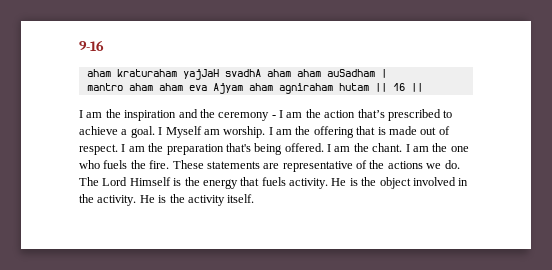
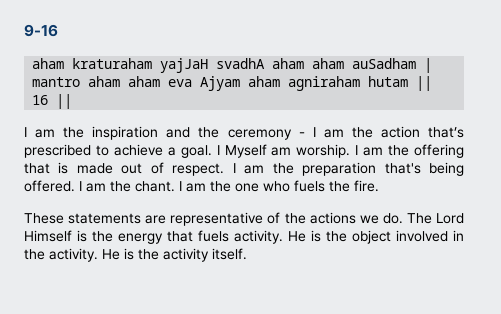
(170, 164) none -> (379, 186) //

